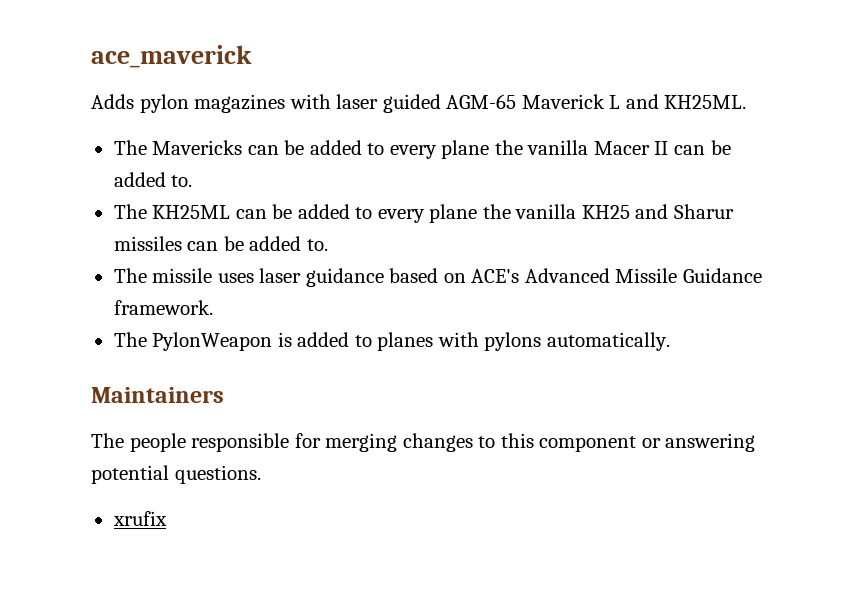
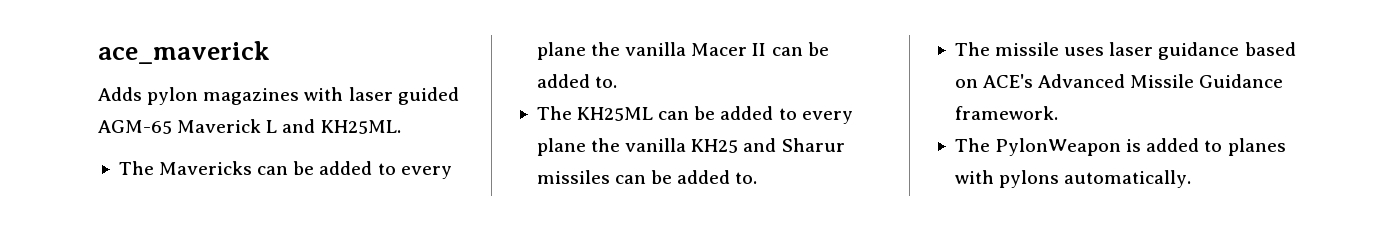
[91,387,224,403] [91,433,756,452] [91,465,261,484] [112,511,167,526] // Maintainers // The people responsible for merging changes to this component or answering potential questions. // xrufix -> (1192, 179) none

